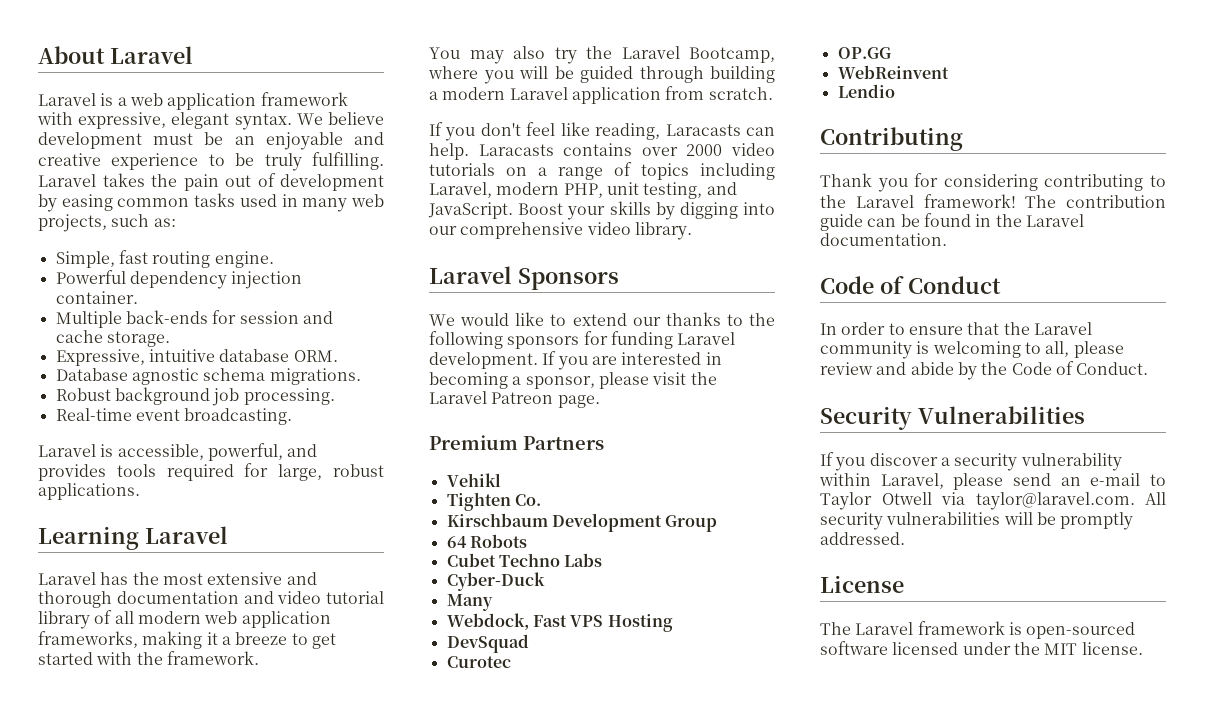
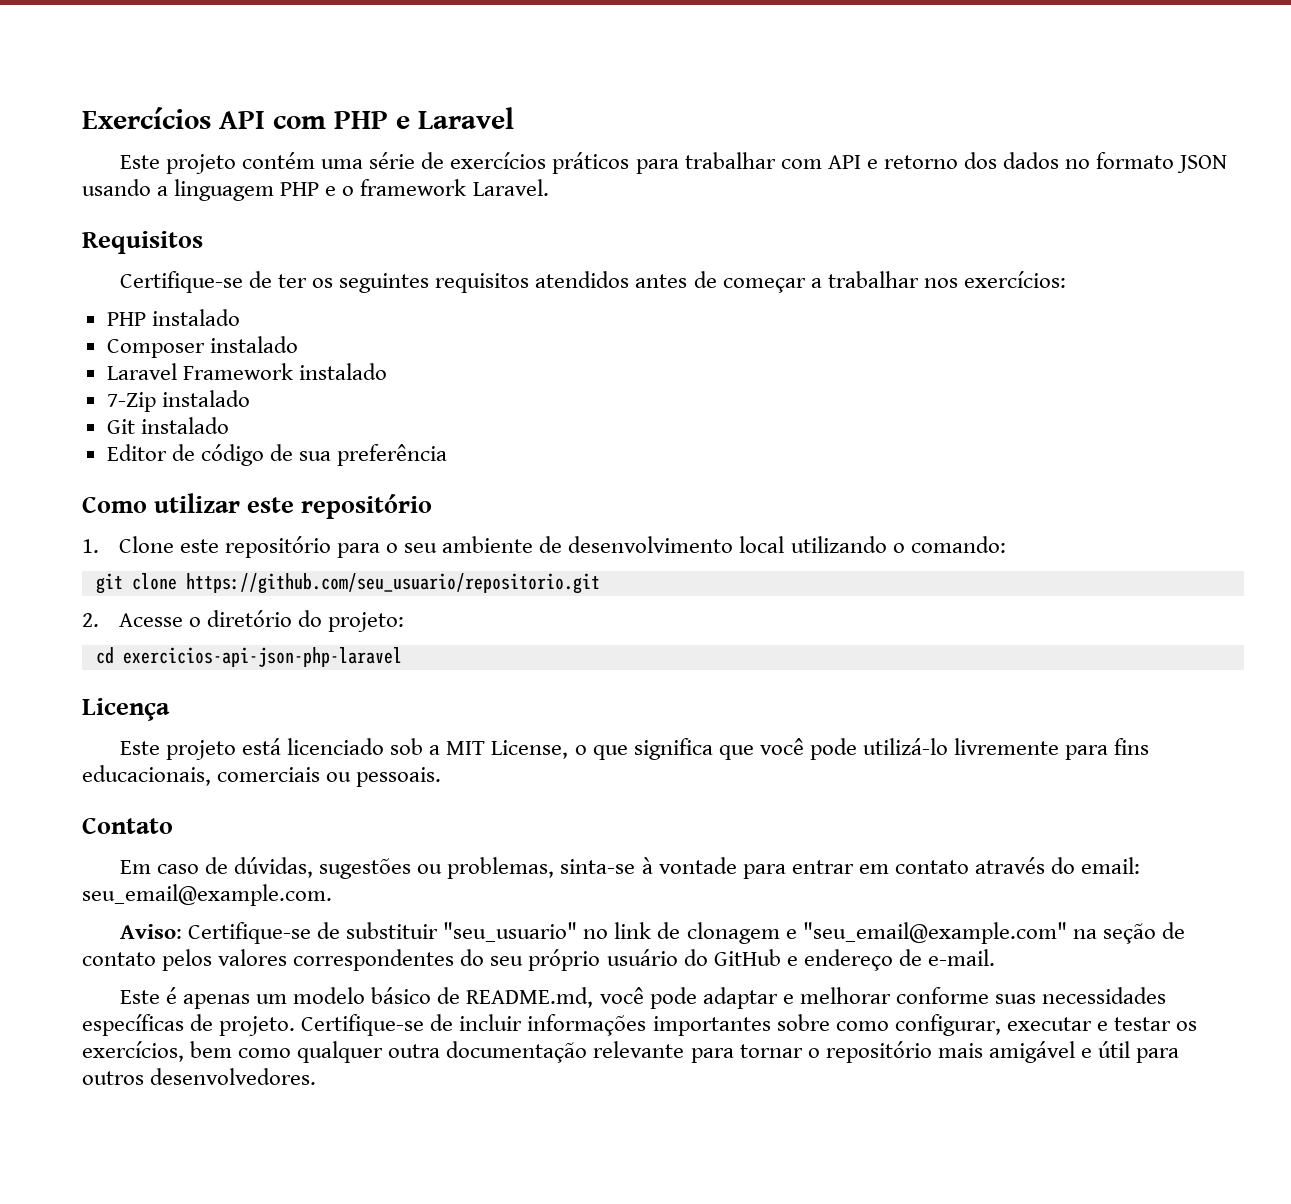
[38,46,193,64] [38,92,348,110] [37,112,384,130] [38,132,384,150] [38,152,385,171] [38,173,384,191] [38,193,385,212] [38,214,176,232] [55,250,274,268] [55,270,303,289] [55,291,138,304] [55,310,333,328] [55,330,170,347] [55,349,338,366] [55,368,361,385] [55,387,335,406] [55,408,293,425] [38,443,318,461] [38,463,384,481] [38,483,140,500] [38,526,228,550] [38,572,317,585] [38,591,384,608] [38,610,331,629] [38,631,336,649] [38,651,259,665] [429,46,775,64] [428,66,775,84] [429,86,773,104] [429,122,775,141] [429,143,775,160] [429,162,775,180] [429,182,737,199] [428,201,775,220] [429,222,692,240] [429,266,619,290] [429,312,775,326] [429,331,736,349] [429,351,722,370] [429,372,717,389] [429,391,600,408] [429,435,604,450] [446,473,501,487] [446,492,541,511] [446,513,718,532] [446,534,527,548] [446,553,603,567] [446,572,545,591] [446,594,493,611] [446,613,673,632] [446,634,529,653] [446,656,511,668] [837,47,891,59] [837,65,949,79] [837,84,895,98] [820,127,963,151] [820,173,1166,192] [820,194,1166,208] [820,213,1084,231] [820,233,947,246] [820,276,1001,294] [820,322,1092,335] [820,341,1124,359] [820,361,1149,380] [820,406,1085,430] [820,452,1122,471] [819,473,1166,490] [820,492,1166,510] [820,512,1134,530] [820,532,905,545] [820,575,904,593] [820,621,1136,639] [820,641,1143,655] About Laravel // Laravel is a web application framework with expressive, elegant syntax. We believe development must be an enjoyable and creative experience to be truly fulfilling. Laravel takes the pain out of development by easing common tasks used in many web projects, such as: // Simple, fast routing engine. // Powerful dependency injection container. // Multiple back-ends for session and cache storage. // Expressive, intuitive database ORM. // Database agnostic schema migrations. // Robust background job processing. // Real-time event broadcasting. // Laravel is accessible, powerful, and provides tools required for large, robust applications. // Learning Laravel // Laravel has the most extensive and thorough documentation and video tutorial library of all modern web application frameworks, making it a breeze to get started with the framework. // You may also try the Laravel Bootcamp, where you will be guided through building a modern Laravel application from scratch. // If you don't feel like reading, Laracasts can help. Laracasts contains over 2000 video tutorials on a range of topics including Laravel, modern PHP, unit testing, and JavaScript. Boost your skills by digging into our comprehensive video library. // Laravel Sponsors // We would like to extend our thanks to the following sponsors for funding Laravel development. If you are interested in becoming a sponsor, please visit the Laravel Patreon page. // Premium Partners // Vehikl // Tighten Co. // Kirschbaum Development Group // 64 Robots // Cubet Techno Labs // Cyber-Duck // Many // Webdock, Fast VPS Hosting // DevSquad // Curotec // OP.GG // WebReinvent // Lendio // Contributing // Thank you for considering contributing to the Laravel framework! The contribution guide can be found in the Laravel documentation. // Code of Conduct // In order to ensure that the Laravel community is welcoming to all, please review and abide by the Code of Conduct. // Security Vulnerabilities // If you discover a security vulnerability within Laravel, please send an e-mail to Taylor Otwell via taylor@laravel.com. All security vulnerabilities will be promptly addressed. // License // The Laravel framework is open-sourced software licensed under the MIT license. -> [82,107,514,129] [119,152,1228,174] [82,179,549,201] [82,231,203,254] [119,271,1066,293] [106,309,240,326] [106,336,298,358] [106,363,387,380] [106,390,250,412] [106,417,229,434] [106,444,448,466] [82,493,433,519] [82,536,1006,558] [95,573,600,594] [82,610,405,632] [95,647,402,667] [82,698,170,721] [119,738,1150,760] [82,765,442,787] [82,817,173,834] [119,857,1141,879] [82,884,332,906] [119,922,1185,944] [82,949,995,971] [119,987,1167,1009] [82,1014,1198,1036] [82,1041,1180,1063] [82,1068,317,1085] Exercícios API com PHP e Laravel // Este projeto contém uma série de exercícios práticos para trabalhar com API e retorno dos dados no formato JSON usando a linguagem PHP e o framework Laravel. // Requisitos // Certifique-se de ter os seguintes requisitos atendidos antes de começar a trabalhar nos exercícios: // PHP instalado // Composer instalado // Laravel Framework instalado // 7-Zip instalado // Git instalado // Editor de código de sua preferência // Como utilizar este repositório // 1. Clone este repositório para o seu ambiente de desenvolvimento local utilizando o comando: // git clone https://github.com/seu_usuario/repositorio.git // 2. Acesse o diretório do projeto: // cd exercicios-api-json-php-laravel // Licença // Este projeto está licenciado sob a MIT License, o que significa que você pode utilizá-lo livremente para fins educacionais, comerciais ou pessoais. // Contato // Em caso de dúvidas, sugestões ou problemas, sinta-se à vontade para entrar em contato através do email: seu_email@example.com. // Aviso: Certifique-se de substituir "seu_usuario" no link de clonagem e "seu_email@example.com" na seção de contato pelos valores correspondentes do seu próprio usuário do GitHub e endereço de e-mail. // Este é apenas um modelo básico de README.md, você pode adaptar e melhorar conforme suas necessidades específicas de projeto. Certifique-se de incluir informações importantes sobre como configurar, executar e testar os exercícios, bem como qualquer outra documentação relevante para tornar o repositório mais amigável e útil para outros desenvolvedores.

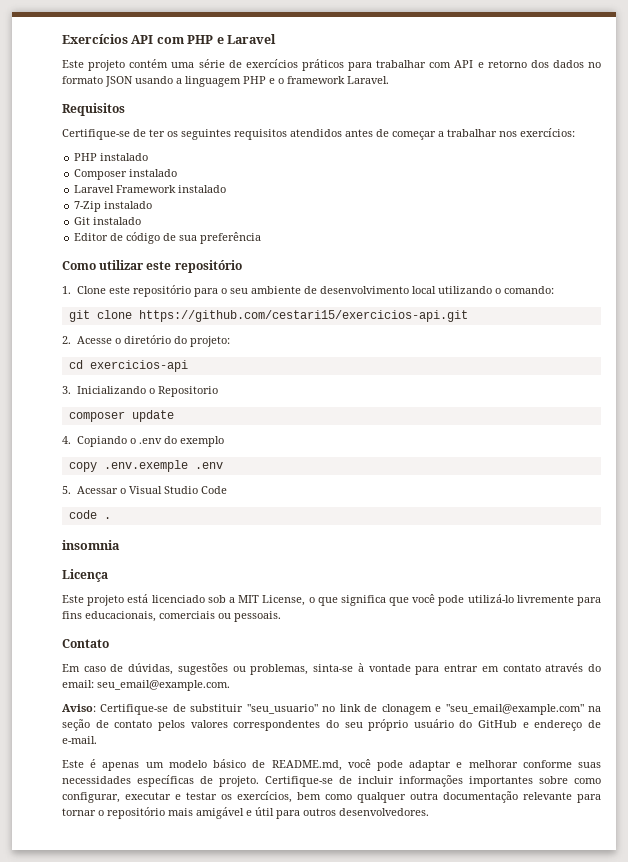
[185,573,600,594] https://github.com/seu_usuario/repositorio.git -> [138,310,468,322] https://github.com/cestari15/exercicios-api.git
[122,647,402,667] exercicios-api-json-php-laravel -> [89,360,188,372] [62,386,218,397] [68,410,174,422] [62,436,224,447] [68,460,223,472] [62,486,227,494] [68,510,111,519] [62,540,120,550] exercicios-api // 3. Inicializando o Repositorio // composer update // 4. Copiando o .env do exemplo // copy .env.exemple .env // 5. Acessar o Visual Studio Code // code . // insomnia

